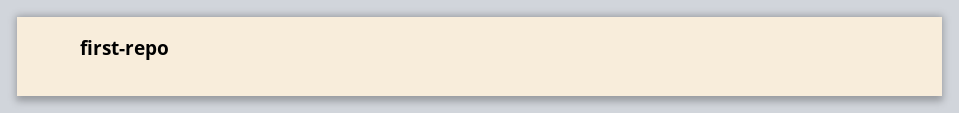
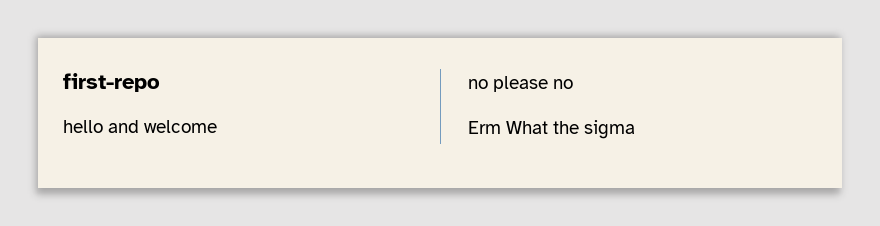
(169, 50) none -> [63,120,218,133] [468,76,574,92] [468,120,636,139] // hello and welcome // no please no // Erm What the sigma

